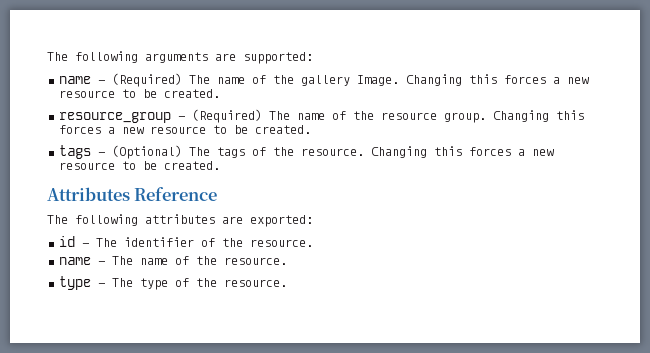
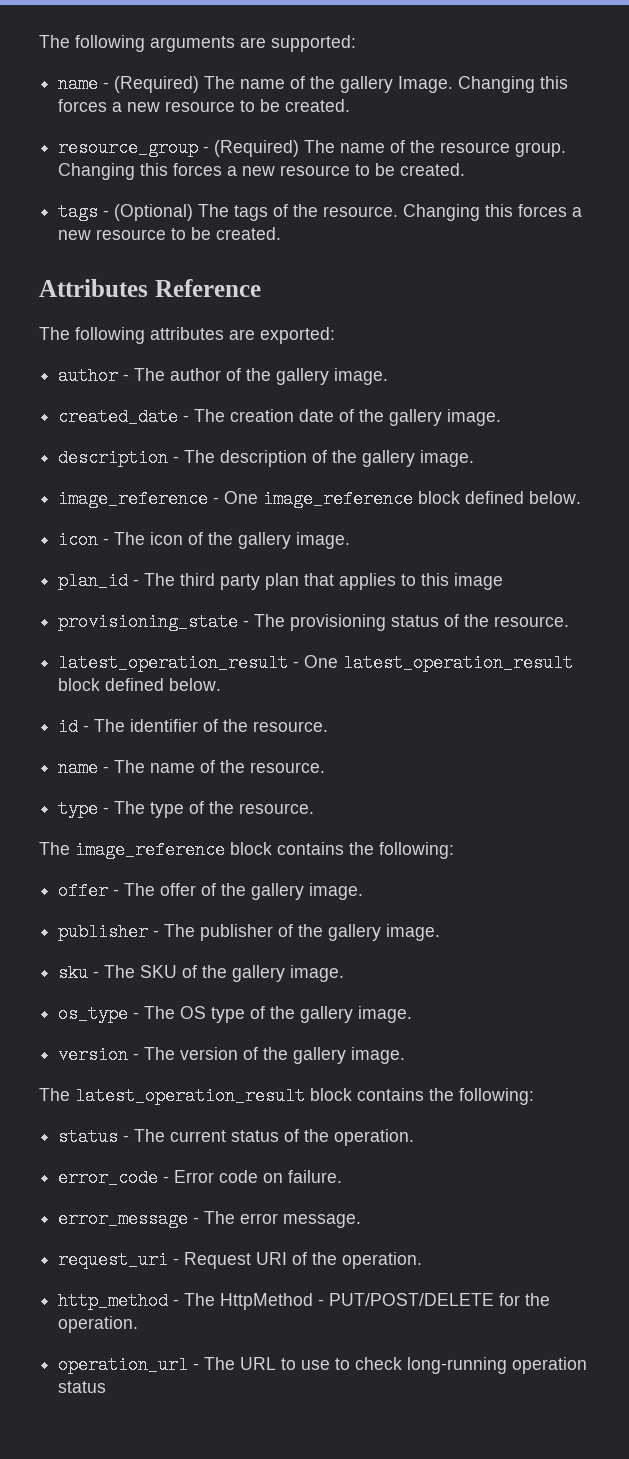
(313, 221) none -> [58,367,389,385] [58,408,502,426] [58,449,475,467] [58,490,582,508] [58,531,351,549] [58,572,504,590] [58,613,570,631] [58,654,574,672] [58,678,222,691] // author - The author of the gallery image. // created_date - The creation date of the gallery image. // description - The description of the gallery image. // image_reference - One image_reference block defined below. // icon - The icon of the gallery image. // plan_id - The third party plan that applies to this image // provisioning_state - The provisioning status of the resource. // latest_operation_result - One latest_operation_result block defined below.
(287, 283) none -> [39,841,454,859] [58,882,364,900] [58,923,441,941] [58,964,345,982] [58,1005,413,1023] [58,1046,406,1064] [39,1087,534,1105] [58,1128,415,1146] [58,1169,343,1187] [58,1210,362,1228] [58,1251,423,1269] [58,1292,551,1310] [58,1316,139,1333] [58,1356,588,1374] [58,1381,107,1393] // The image_reference block contains the following: // offer - The offer of the gallery image. // publisher - The publisher of the gallery image. // sku - The SKU of the gallery image. // os_type - The OS type of the gallery image. // version - The version of the gallery image. // The latest_operation_result block contains the following: // status - The current status of the operation. // error_code - Error code on failure. // error_message - The error message. // request_uri - Request URI of the operation. // http_method - The HttpMethod - PUT/POST/DELETE for the operation. // operation_url - The URL to use to check long-running operation status

